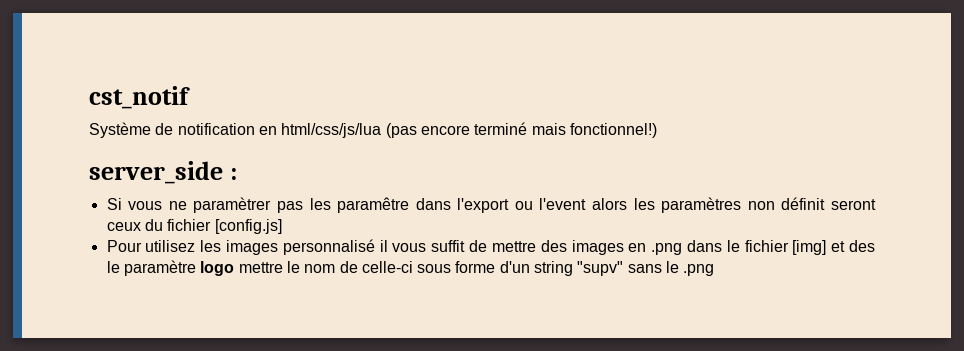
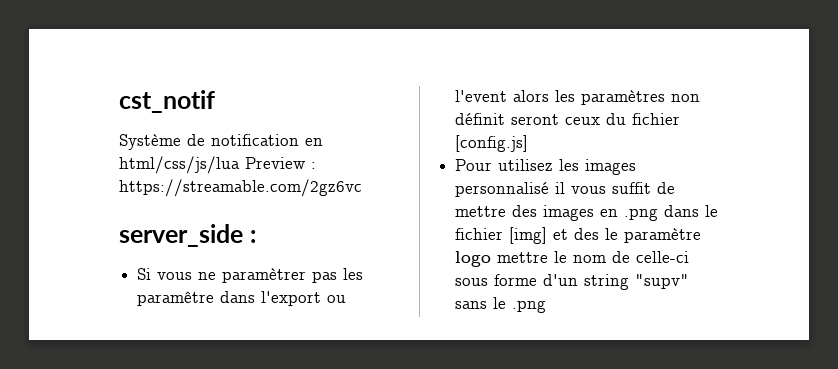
[385,122,657,138] (pas encore terminé mais fonctionnel!) -> [245,157,316,169] [119,179,362,197] Preview : https://streamable.com/2gz6vc

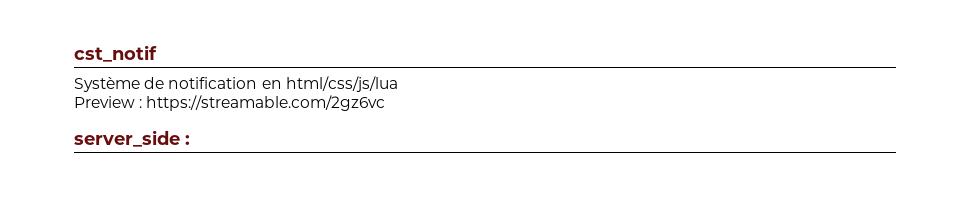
(240, 165) none -> (398, 84) //
[137,268,364,283] [137,291,347,306] [455,90,701,105] [455,113,681,125] [455,135,529,152] [455,159,637,175] [455,182,676,197] [455,205,719,221] [455,227,702,244] [455,251,690,267] [455,274,690,290] [455,297,547,313] // Si vous ne paramètrer pas les paramêtre dans l'export ou l'event alors les paramètres non définit seront ceux du fichier [config.js] // Pour utilisez les images personnalisé il vous suffit de mettre des images en .png dans le fichier [img] et des le paramètre logo mettre le nom de celle-ci sous forme d'un string "supv" sans le .png -> (190, 140) none

